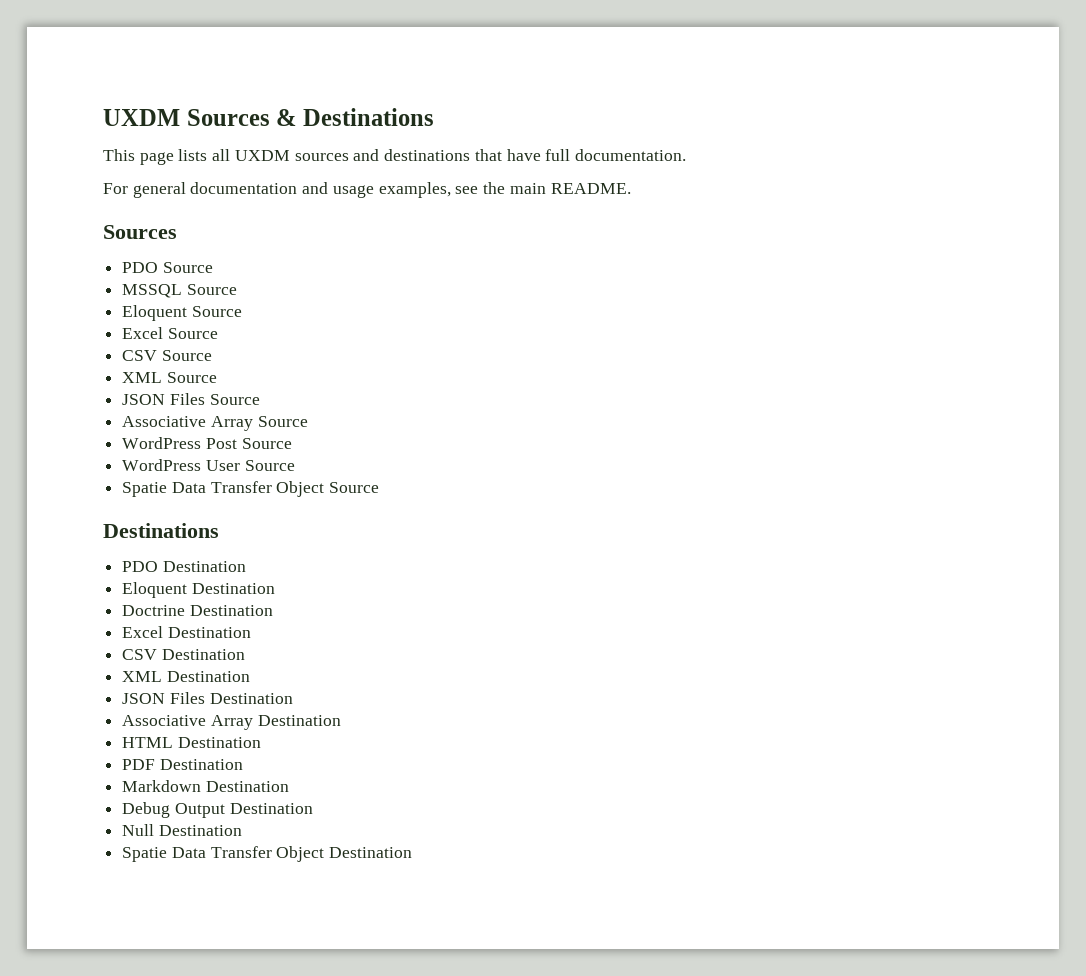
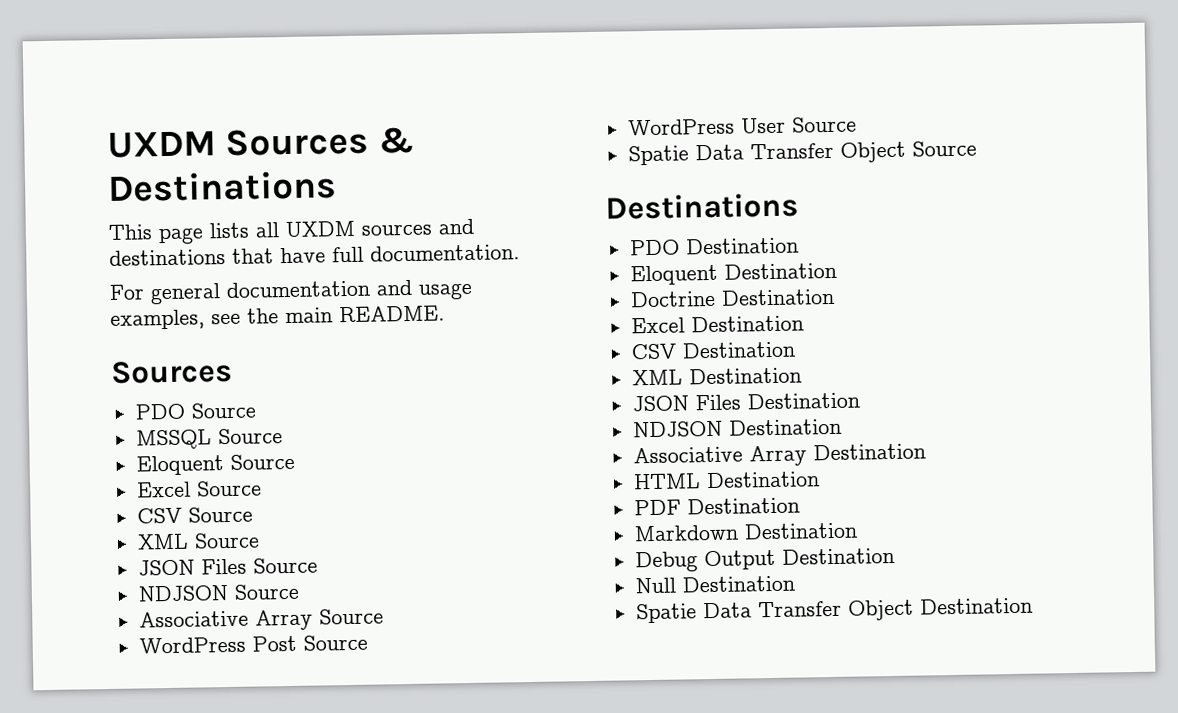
(260, 399) none -> [137,583,299,602] // NDJSON Source
(293, 698) none -> [632,418,842,438] // NDJSON Destination

